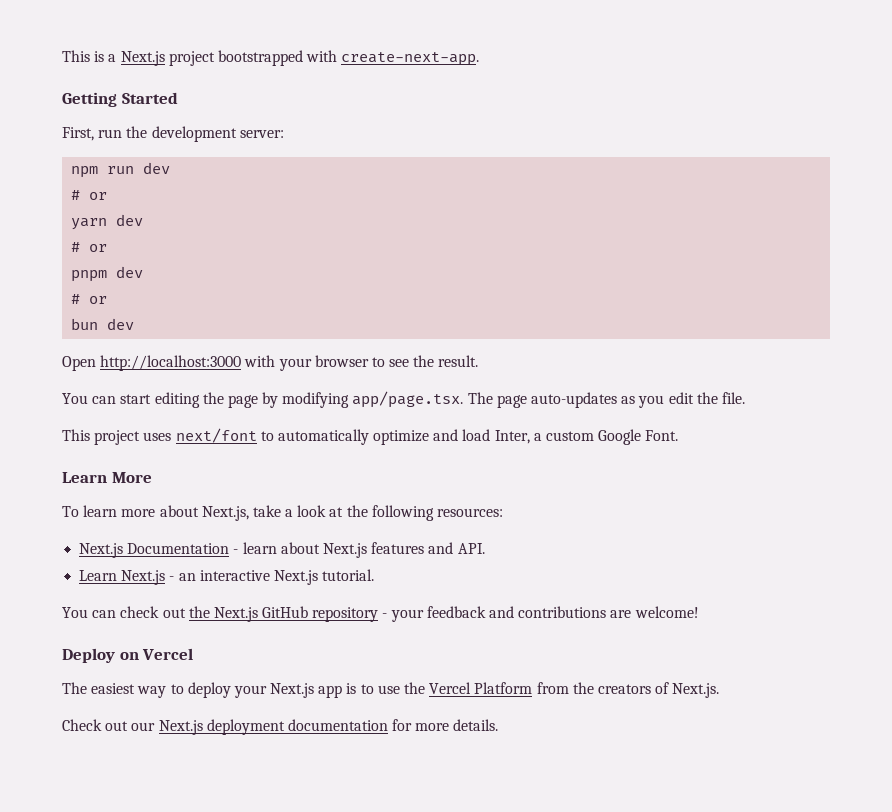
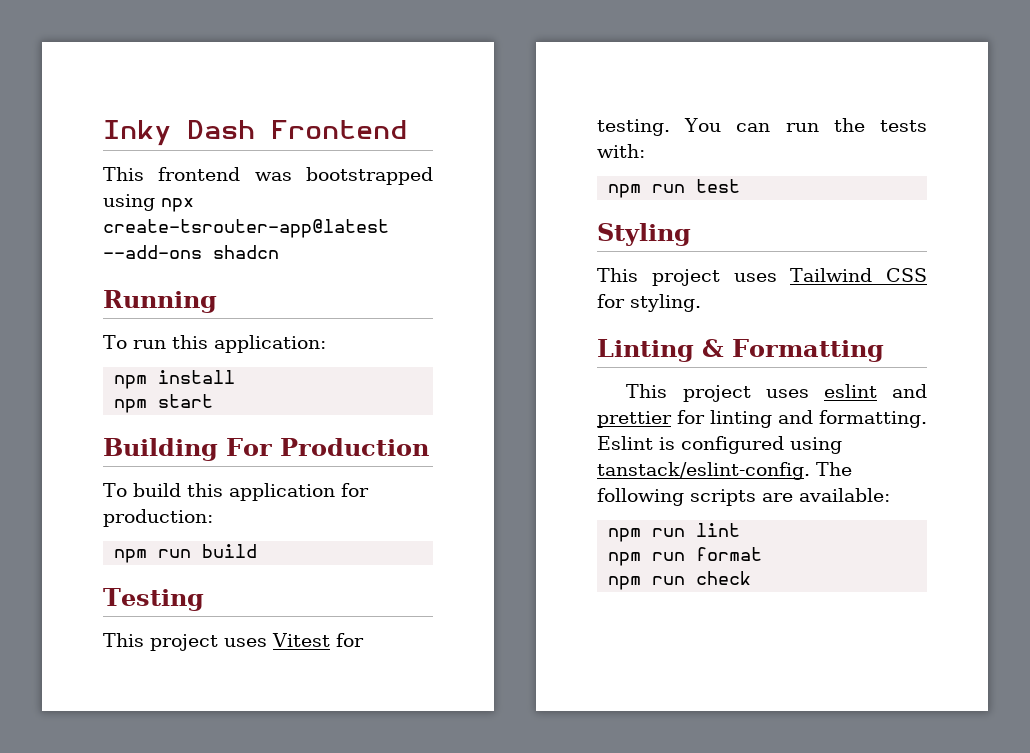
[62,50,480,66] [62,92,178,107] [62,126,284,142] [71,162,171,178] [71,190,108,200] [71,214,144,230] [71,242,108,252] [71,266,144,282] [71,294,108,304] [71,318,135,330] [62,355,479,371] [62,391,745,408] [62,428,679,445] [62,472,152,483] [62,505,504,521] [79,542,485,558] [79,569,375,585] [62,606,699,622] [62,648,194,663] [62,682,720,698] [62,719,499,735] This is a Next.js project bootstrapped with create-next-app. // Getting Started // First, run the development server: // npm run dev // # or // yarn dev // # or // pnpm dev // # or // bun dev // Open http://localhost:3000 with your browser to see the result. // You can start editing the page by modifying app/page.tsx. The page auto-updates as you edit the file. // This project uses next/font to automatically optimize and load Inter, a custom Google Font. // Learn More // To learn more about Next.js, take a look at the following resources: // Next.js Documentation - learn about Next.js features and API. // Learn Next.js - an interactive Next.js tutorial. // You can check out the Next.js GitHub repository - your feedback and contributions are welcome! // Deploy on Vercel // The easiest way to deploy your Next.js app is to use the Vercel Platform from the creators of Next.js. // Check out our Next.js deployment documentation for more details. -> [103,120,407,146] [103,167,433,185] [103,194,194,212] [103,219,389,238] [103,245,279,259] [103,290,217,313] [103,335,326,353] [114,370,236,389] [114,394,214,413] [103,438,429,461] [103,483,369,501] [103,509,213,527] [114,544,258,563] [103,588,204,611] [103,633,364,651] [597,118,927,136] [597,144,645,158] [608,179,741,198] [597,223,691,246] [597,268,927,286] [597,294,701,312] [597,339,884,362] [626,384,927,402] [597,410,927,428] [597,436,842,454] [597,462,852,480] [597,488,890,506] [608,523,741,542] [608,547,763,566] [608,571,752,590] Inky Dash Frontend // This frontend was bootstrapped using npx create-tsrouter-app@latest --add-ons shadcn // Running // To run this application: // npm install // npm start // Building For Production // To build this application for production: // npm run build // Testing // This project uses Vitest for testing. You can run the tests with: // npm run test // Styling // This project uses Tailwind CSS for styling. // Linting & Formatting // This project uses eslint and prettier for linting and formatting. Eslint is configured using tanstack/eslint-config. The following scripts are available: // npm run lint // npm run format // npm run check

